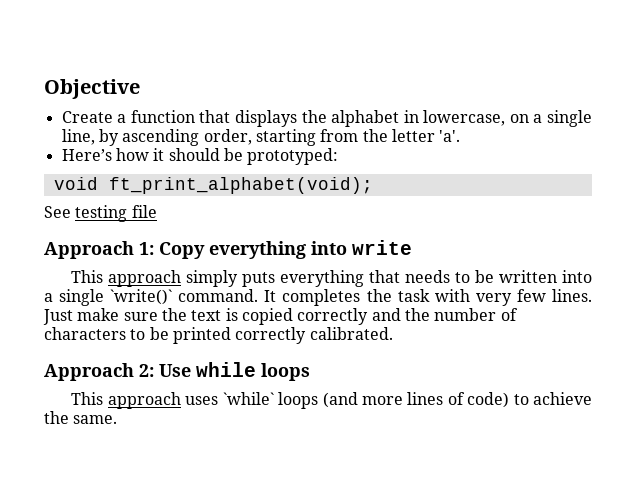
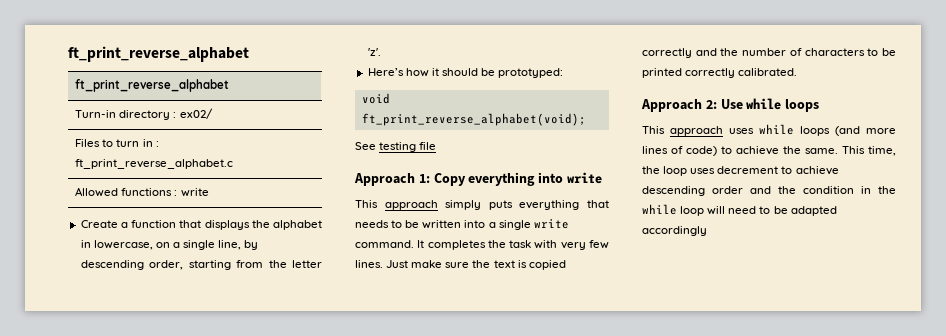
[44,79,140,99] Objective -> [68,46,249,62] [75,79,230,92] [75,108,213,120] [75,139,159,147] [75,159,234,169] [75,187,209,197] ft_print_reverse_alphabet // ft_print_reverse_alphabet // Turn-in directory : ex02/ // Files to turn in : ft_print_reverse_alphabet.c // Allowed functions : write
[122,129,200,146] ascending -> [80,260,144,270] descending
[439,130,461,142] 'a'. -> [367,48,381,56] 'z'.
[108,177,373,194] ft_print_alphabet(void); -> [361,113,586,126] ft_print_reverse_alphabet(void);
[110,289,173,305] `write()` -> [533,219,569,229] write
[222,392,274,405] `while` -> [759,124,794,135] while
(118, 419) none -> [842,146,896,156] [642,166,839,176] [642,186,896,196] [642,204,837,216] [642,226,707,236] This time, the loop uses decrement to achieve descending order and the condition in the while loop will need to be adapted accordingly

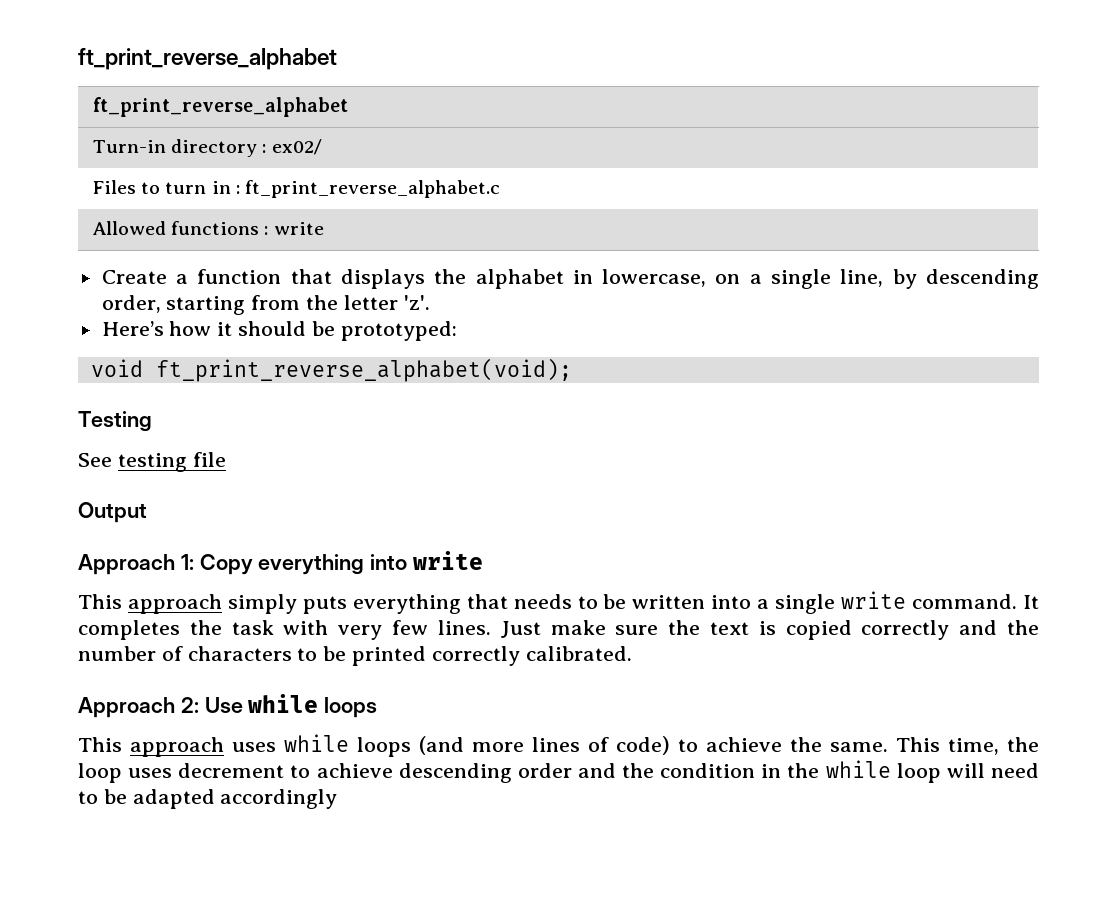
(586, 119) none -> [78,411,152,432] // Testing
(437, 146) none -> [78,502,147,523] // Output

